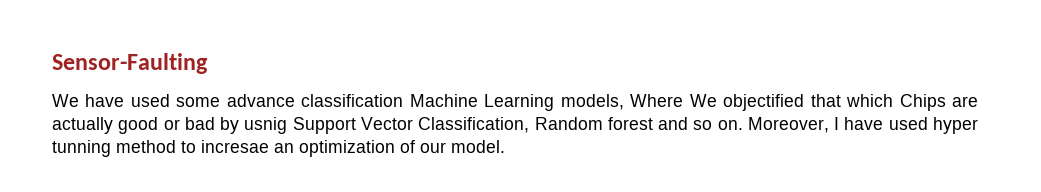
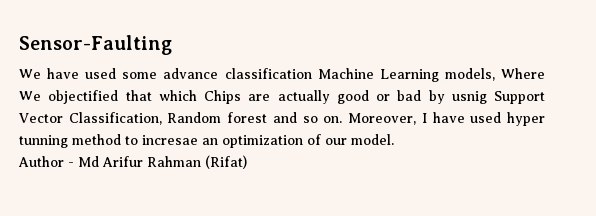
(505, 146) none -> [18,155,247,169] // Author - Md Arifur Rahman (Rifat)

